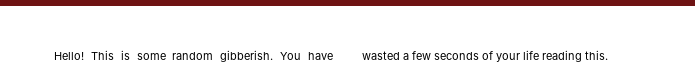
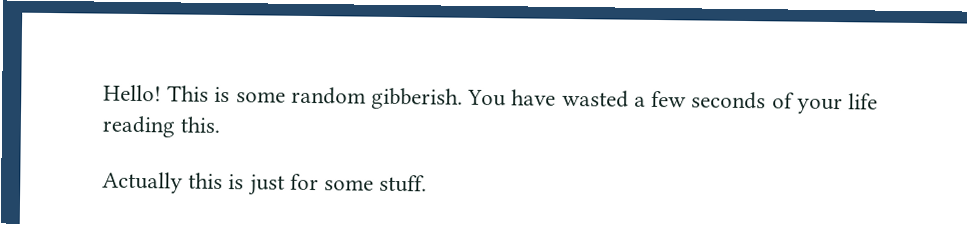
(608, 55) none -> [102,171,428,196] // Actually this is just for some stuff.

